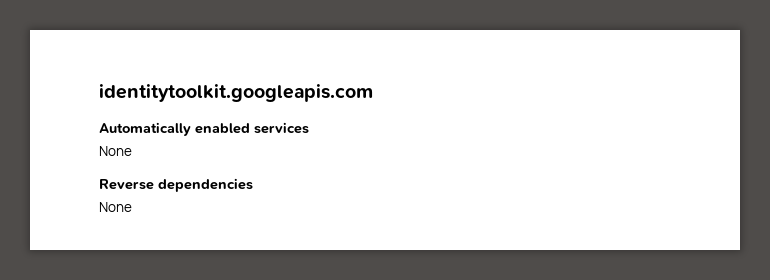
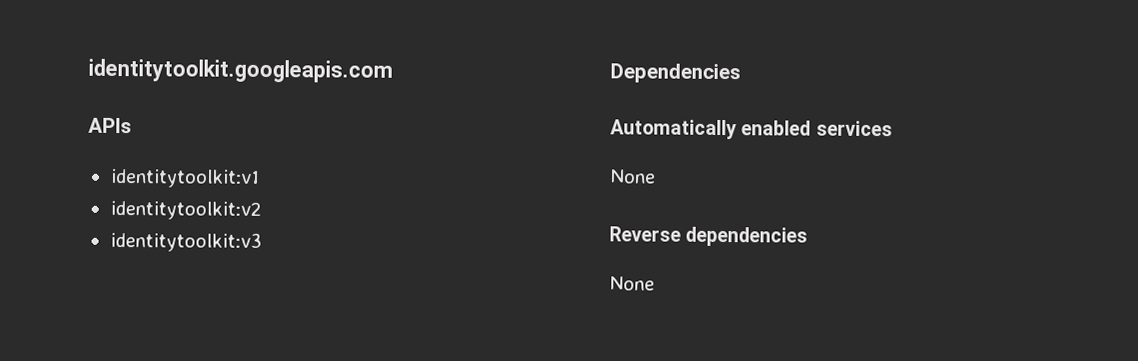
(373, 93) none -> [88,117,132,134] [109,168,260,188] [109,200,262,220] [109,231,262,252] [610,63,741,84] // APIs // identitytoolkit:v1 // identitytoolkit:v2 // identitytoolkit:v3 // Dependencies

